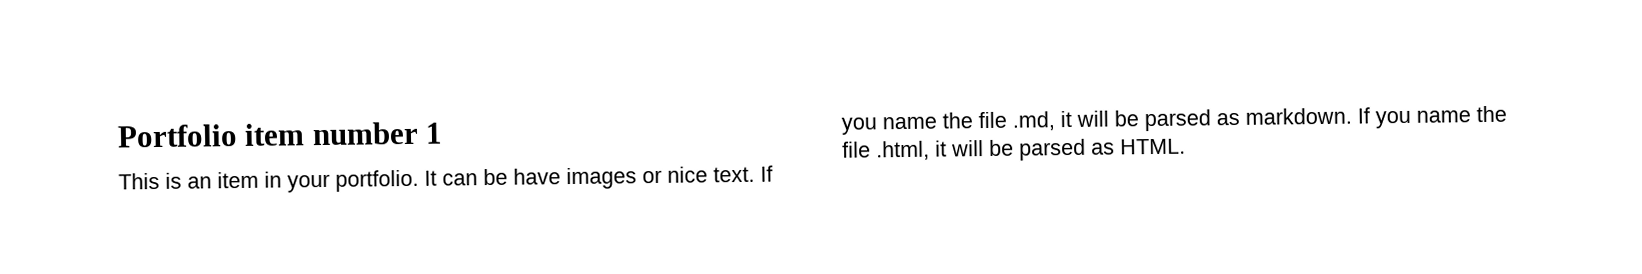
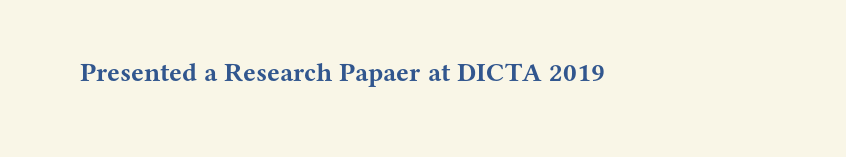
[117,121,444,148] [118,165,773,193] [841,105,1507,135] [842,138,1186,161] Portfolio item number 1 // This is an item in your portfolio. It can be have images or nice text. If you name the file .md, it will be parsed as markdown. If you name the file .html, it will be parsed as HTML. -> [80,63,605,87] Presented a Research Papaer at DICTA 2019

